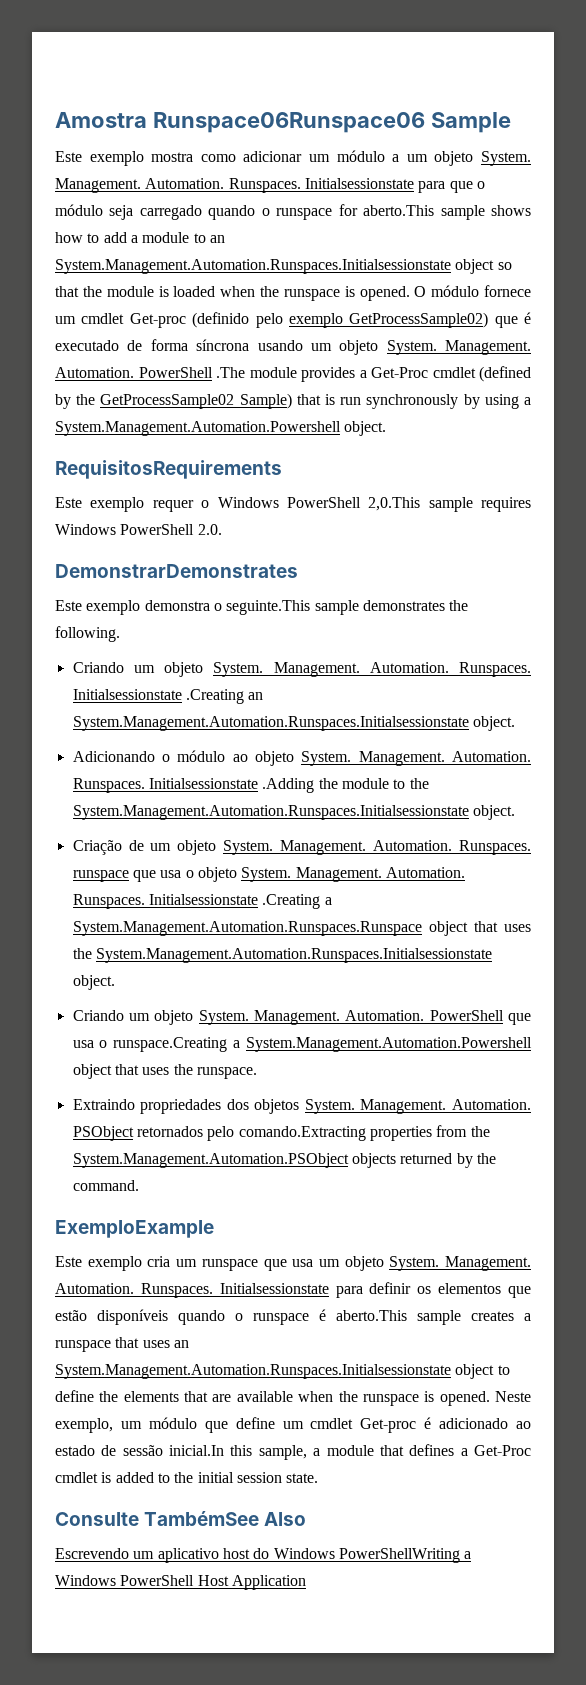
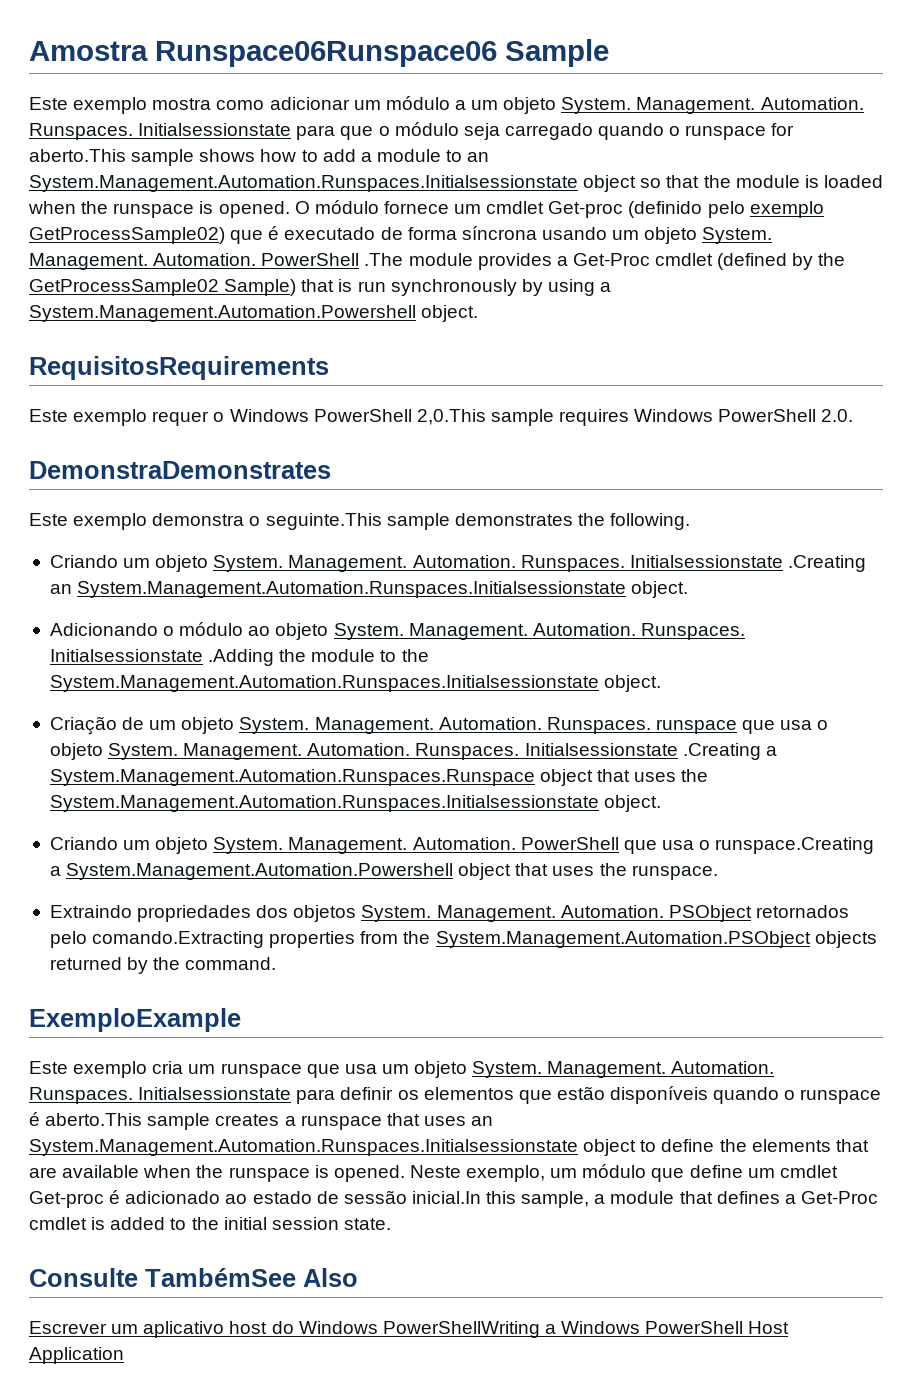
[55,564,298,578] DemonstrarDemonstrates -> [29,461,331,479] DemonstraDemonstrates
[55,1548,129,1559] Escrevendo -> [29,1321,107,1334] Escrever

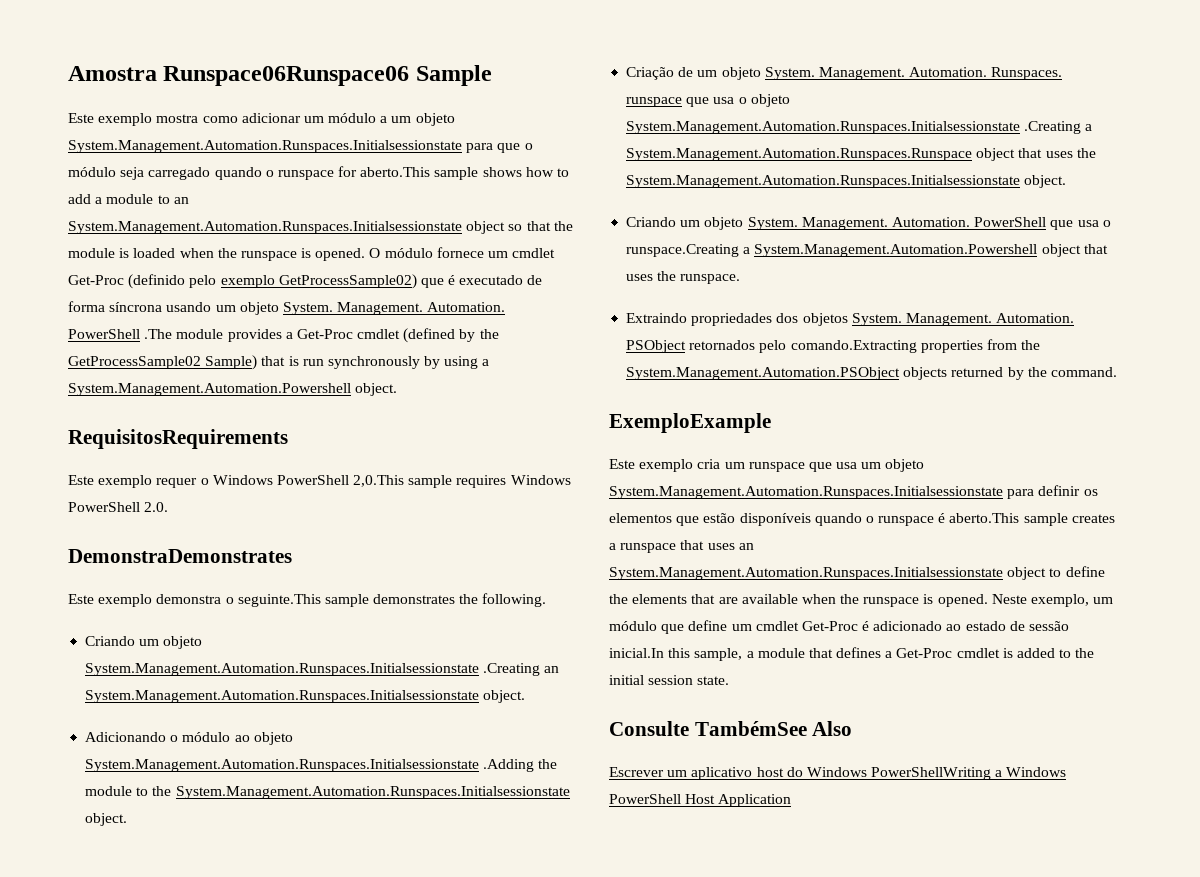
[561,97,864,114] [29,123,292,140] System. Management. Automation. Runspaces. Initialsessionstate -> [68,140,462,153] System.Management.Automation.Runspaces.Initialsessionstate
[548,201,624,218] Get-proc -> [68,275,124,285] Get-Proc
[213,555,783,572] System. Management. Automation. Runspaces. Initialsessionstate -> [85,663,480,676] System.Management.Automation.Runspaces.Initialsessionstate
[333,623,745,640] [49,649,203,662] System. Management. Automation. Runspaces. Initialsessionstate -> [85,759,480,772] System.Management.Automation.Runspaces.Initialsessionstate
[108,743,678,760] System. Management. Automation. Runspaces. Initialsessionstate -> [626,121,1021,134] System.Management.Automation.Runspaces.Initialsessionstate
[472,1061,775,1078] [29,1087,292,1104] System. Management. Automation. Runspaces. Initialsessionstate -> [609,486,1003,499] System.Management.Automation.Runspaces.Initialsessionstate
[29,1191,104,1208] Get-proc -> [801,621,858,631] Get-Proc

